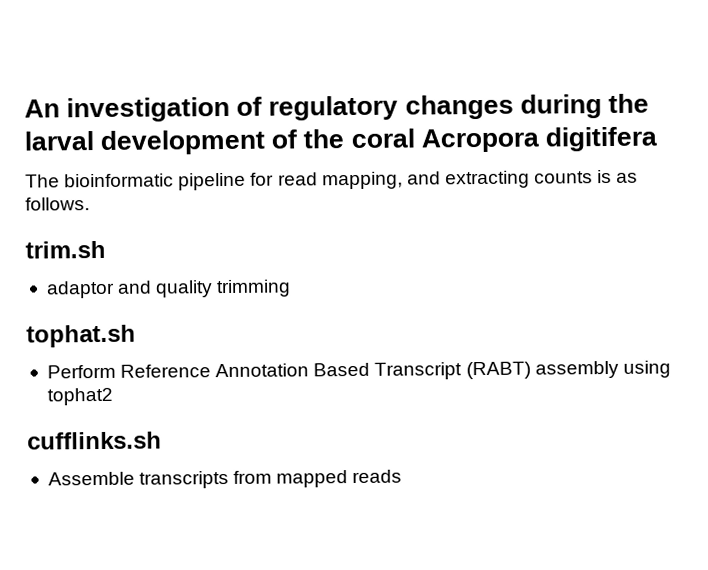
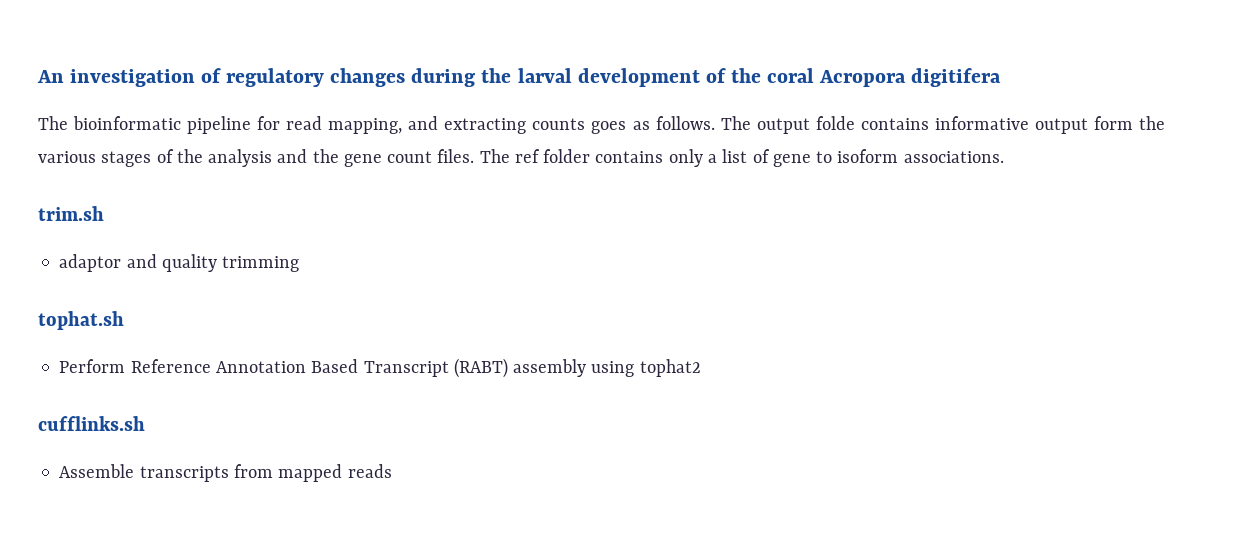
[597,169,613,184] is -> [591,121,627,134] goes
(90, 204) none -> [720,116,1165,134] [38,149,1004,167] The output folde contains informative output form the various stages of the analysis and the gene count files. The ref folder contains only a list of gene to isoform associations.

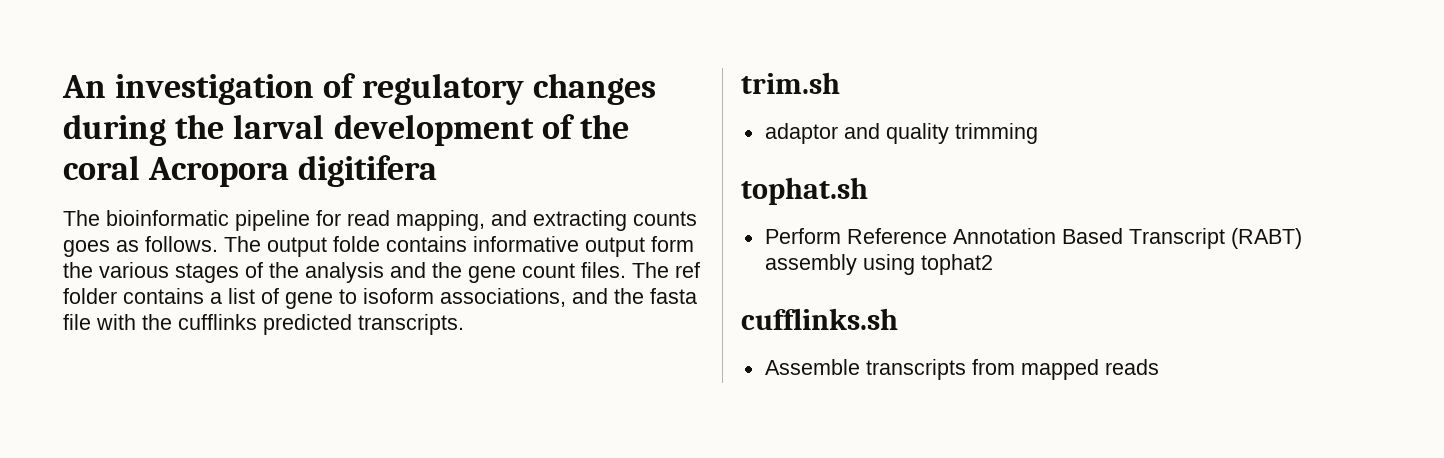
[668,149,703,167] only -> (204, 296) none
[903,151,1004,163] associations. -> [440,288,697,307] [63,314,464,335] associations, and the fasta file with the cufflinks predicted transcripts.

